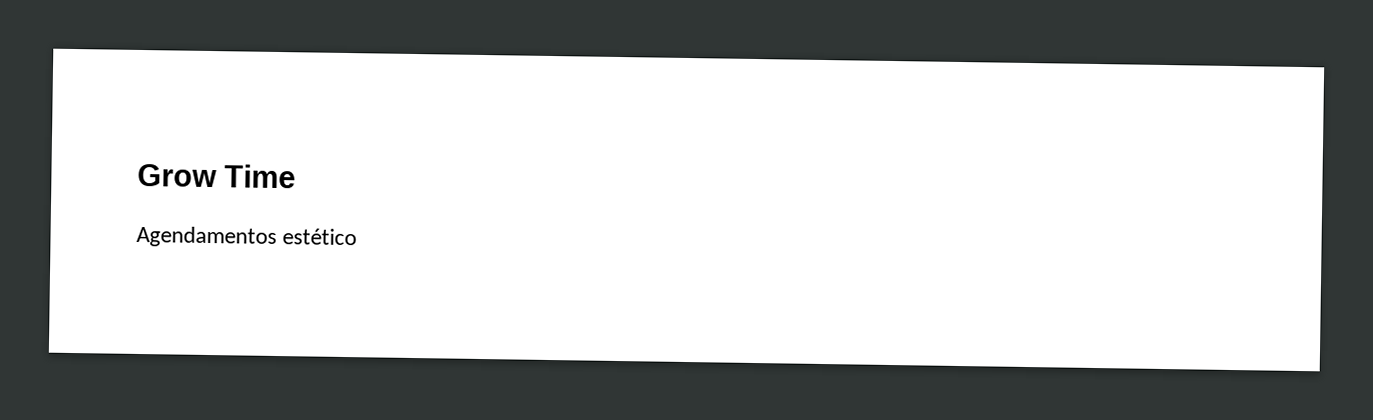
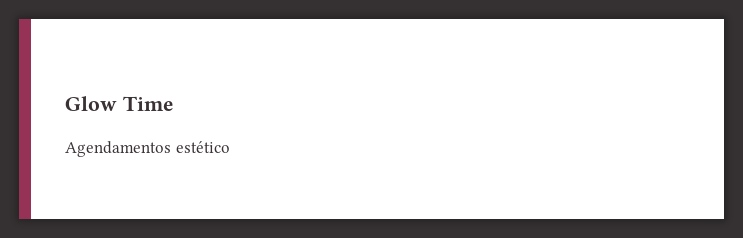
[137,163,217,188] Grow -> [65,96,117,111] Glow

